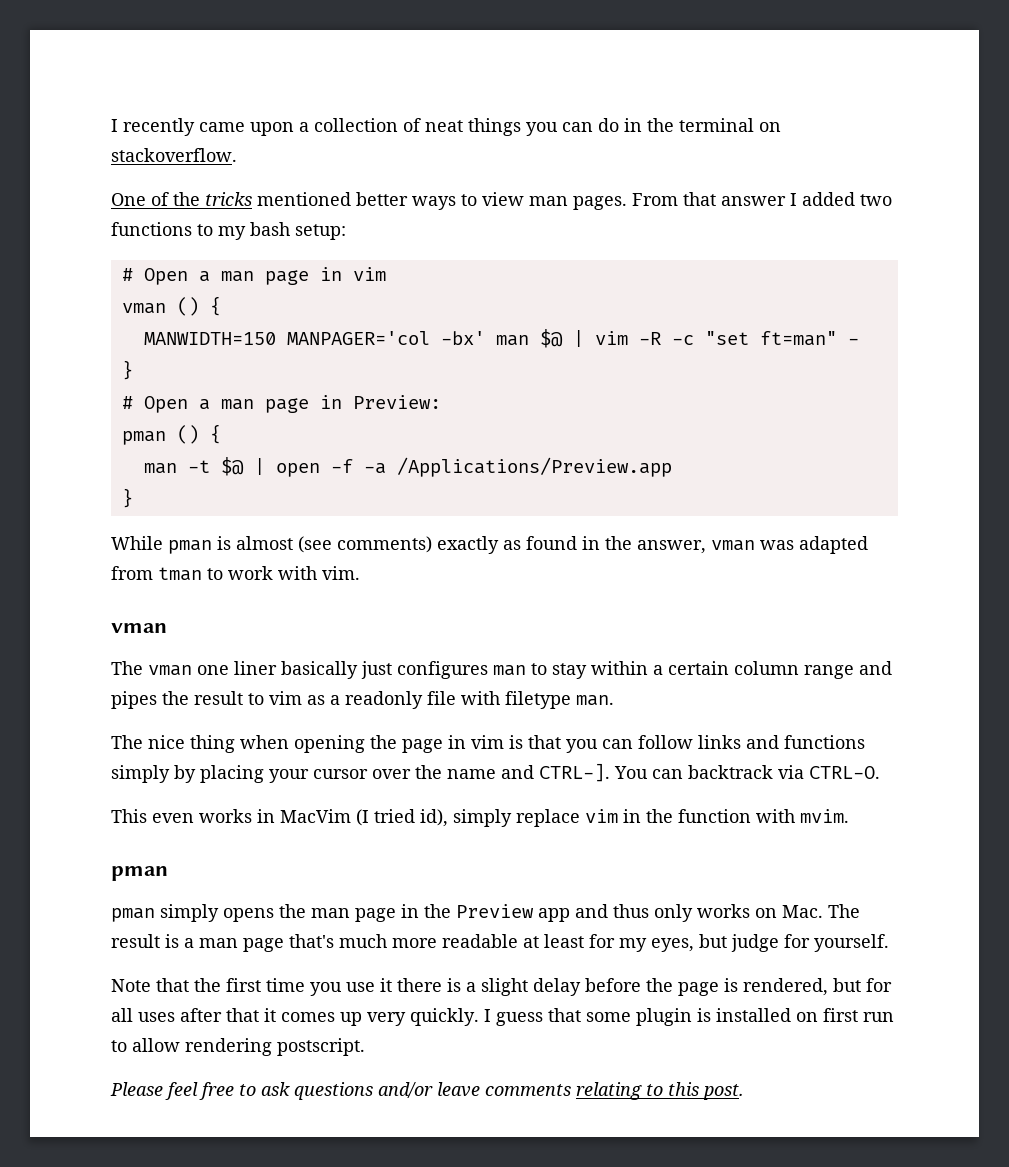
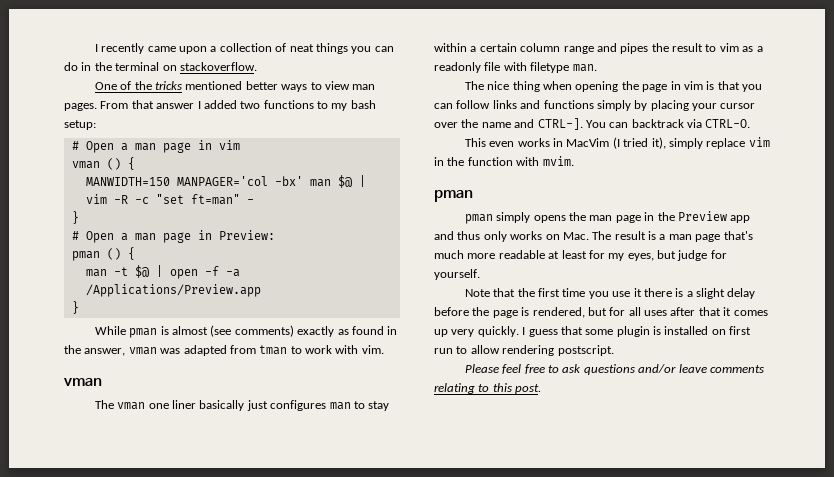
[420,809,448,827] id), -> [651,137,666,149] it),

